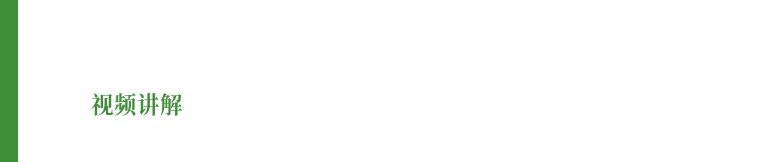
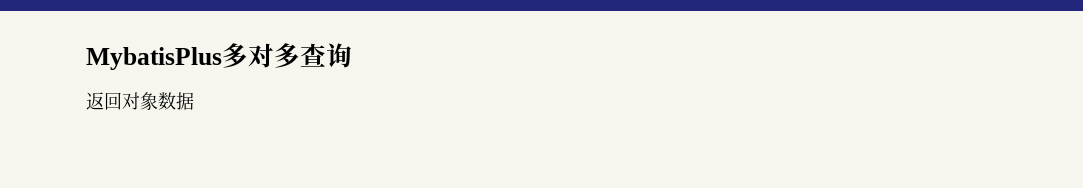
[91,93,183,117] 视频讲解 -> [86,43,352,70] [86,92,194,110] MybatisPlus多对多查询 // 返回对象数据

